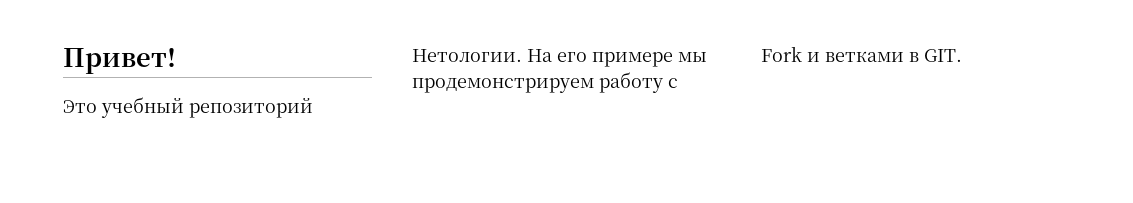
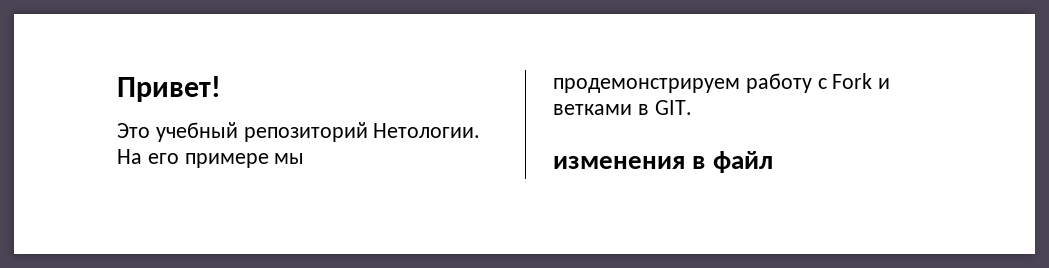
(962, 55) none -> [553,151,773,173] // изменения в файл

